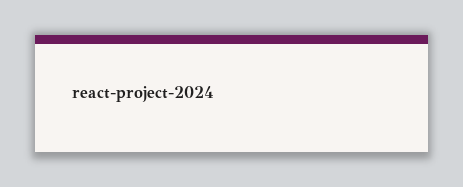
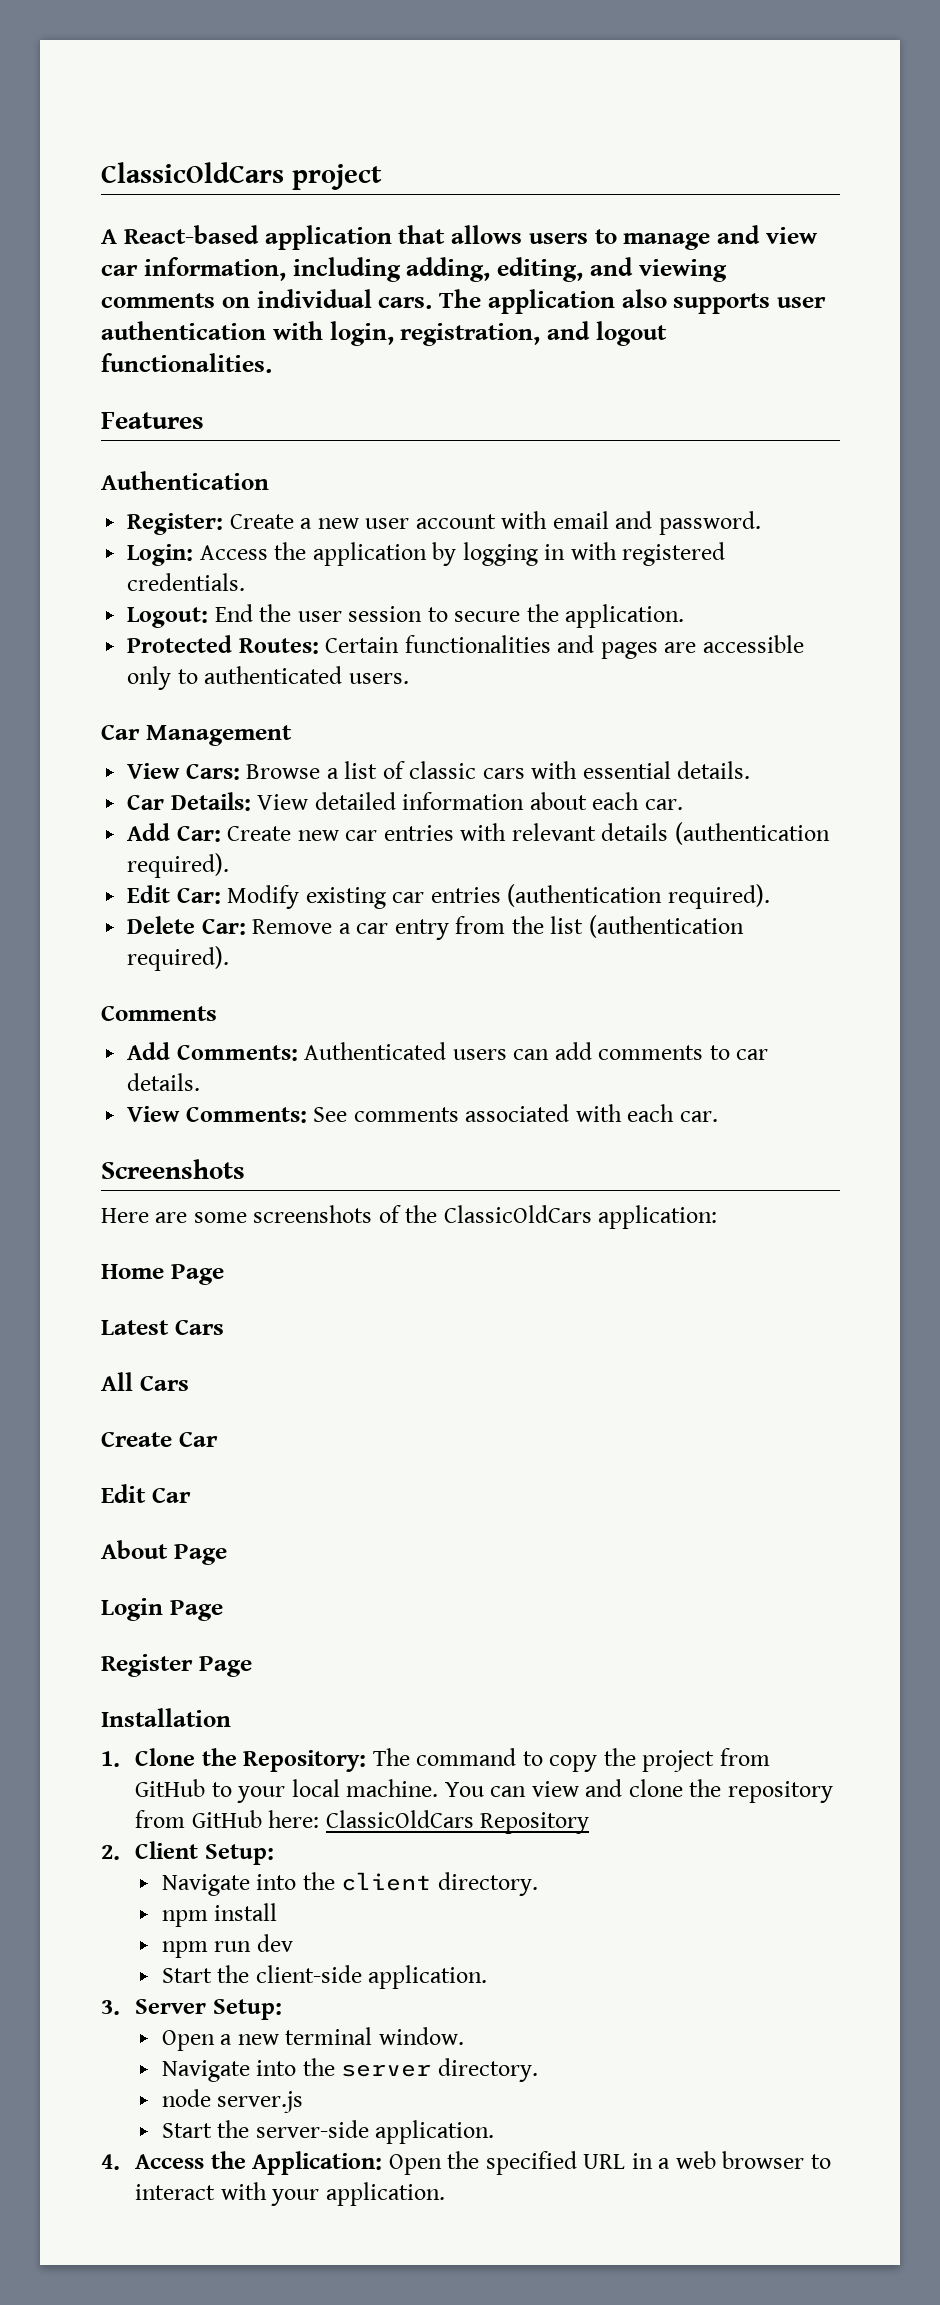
[72,86,214,102] react-project-2024 -> [101,162,382,190] [101,225,817,250] [101,257,727,282] [101,289,826,314] [101,321,667,346] [101,353,272,373] [101,412,204,429] [101,471,269,490] [127,511,761,535] [127,542,726,566] [127,573,246,591] [127,604,685,628] [127,635,804,659] [127,666,409,690] [101,724,292,746] [127,761,751,780] [127,792,683,811] [127,822,830,845] [127,853,230,878] [127,884,770,909] [127,915,744,940] [127,946,230,971] [101,1005,217,1021] [127,1042,769,1061] [127,1073,201,1091] [127,1104,718,1123] [101,1159,245,1179] [101,1205,718,1229] [101,1264,224,1285] [101,1319,224,1335] [101,1372,189,1391] [101,1431,218,1447] [101,1484,191,1503] [101,1540,227,1565] [101,1598,223,1621] [101,1654,252,1677] [101,1708,231,1727] [101,1748,770,1772] [135,1779,833,1803] [135,1810,590,1834] [101,1841,274,1865] [161,1872,538,1896] [161,1903,278,1927] [161,1934,293,1958] [161,1965,488,1989] [101,1999,282,2020] [161,2027,464,2051] [161,2058,538,2082] [161,2089,304,2113] [161,2120,495,2144] [101,2151,831,2175] [135,2182,445,2206] ClassicOldCars project // A React-based application that allows users to manage and view car information, including adding, editing, and viewing comments on individual cars. The application also supports user authentication with login, registration, and logout functionalities. // Features // Authentication // Register: Create a new user account with email and password. // Login: Access the application by logging in with registered credentials. // Logout: End the user session to secure the application. // Protected Routes: Certain functionalities and pages are accessible only to authenticated users. // Car Management // View Cars: Browse a list of classic cars with essential details. // Car Details: View detailed information about each car. // Add Car: Create new car entries with relevant details (authentication required). // Edit Car: Modify existing car entries (authentication required). // Delete Car: Remove a car entry from the list (authentication required). // Comments // Add Comments: Authenticated users can add comments to car details. // View Comments: See comments associated with each car. // Screenshots // Here are some screenshots of the ClassicOldCars application: // Home Page // Latest Cars // All Cars // Create Car // Edit Car // About Page // Login Page // Register Page // Installation // 1. Clone the Repository: The command to copy the project from GitHub to your local machine. You can view and clone the repository from GitHub here: ClassicOldCars Repository // 2. Client Setup: // Navigate into the client directory. // npm install // npm run dev // Start the client-side application. // 3. Server Setup: // Open a new terminal window. // Navigate into the server directory. // node server.js // Start the server-side application. // 4. Access the Application: Open the specified URL in a web browser to interact with your application.

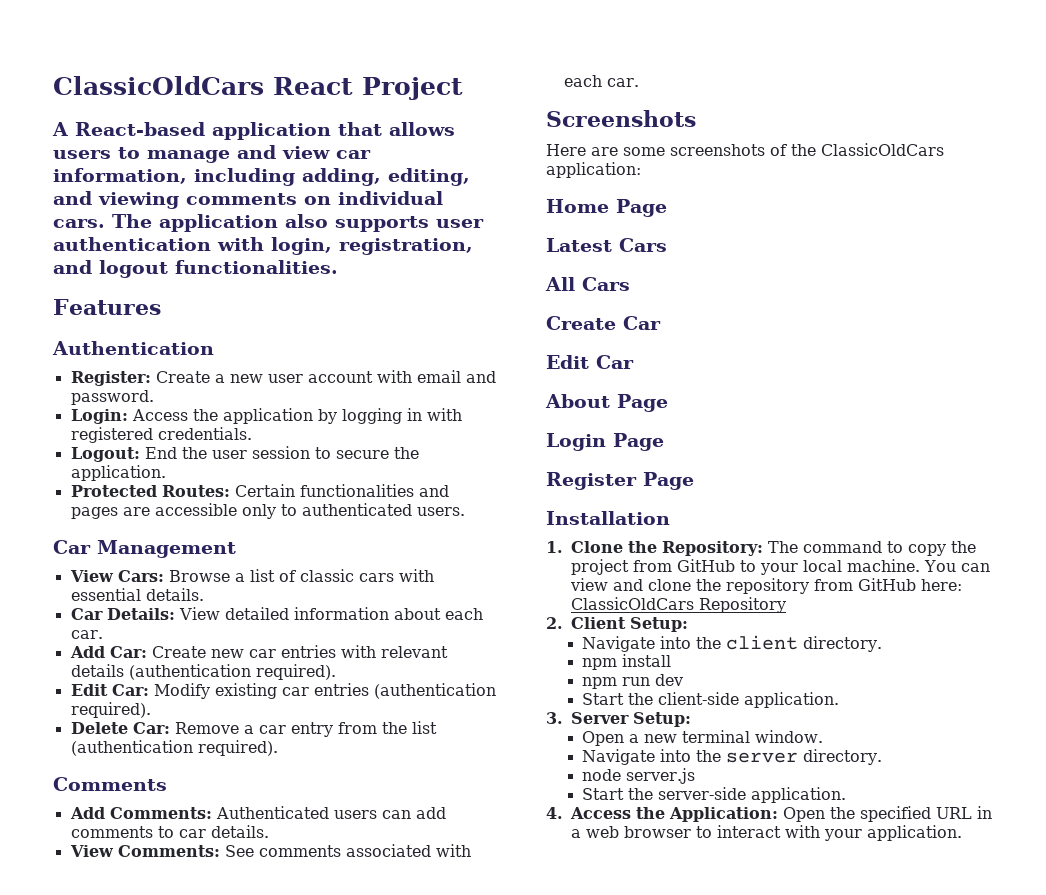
[101,162,382,190] ClassicOldCars project -> [53,76,463,100] ClassicOldCars React Project

